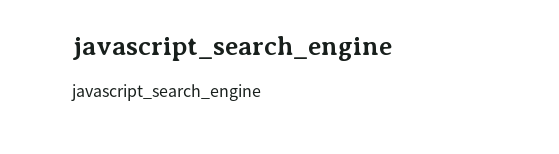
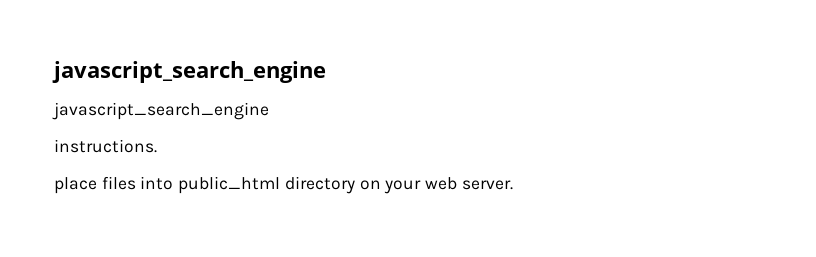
(261, 92) none -> [54,139,157,153] [54,176,513,194] // instructions. // place files into public_html directory on your web server.

